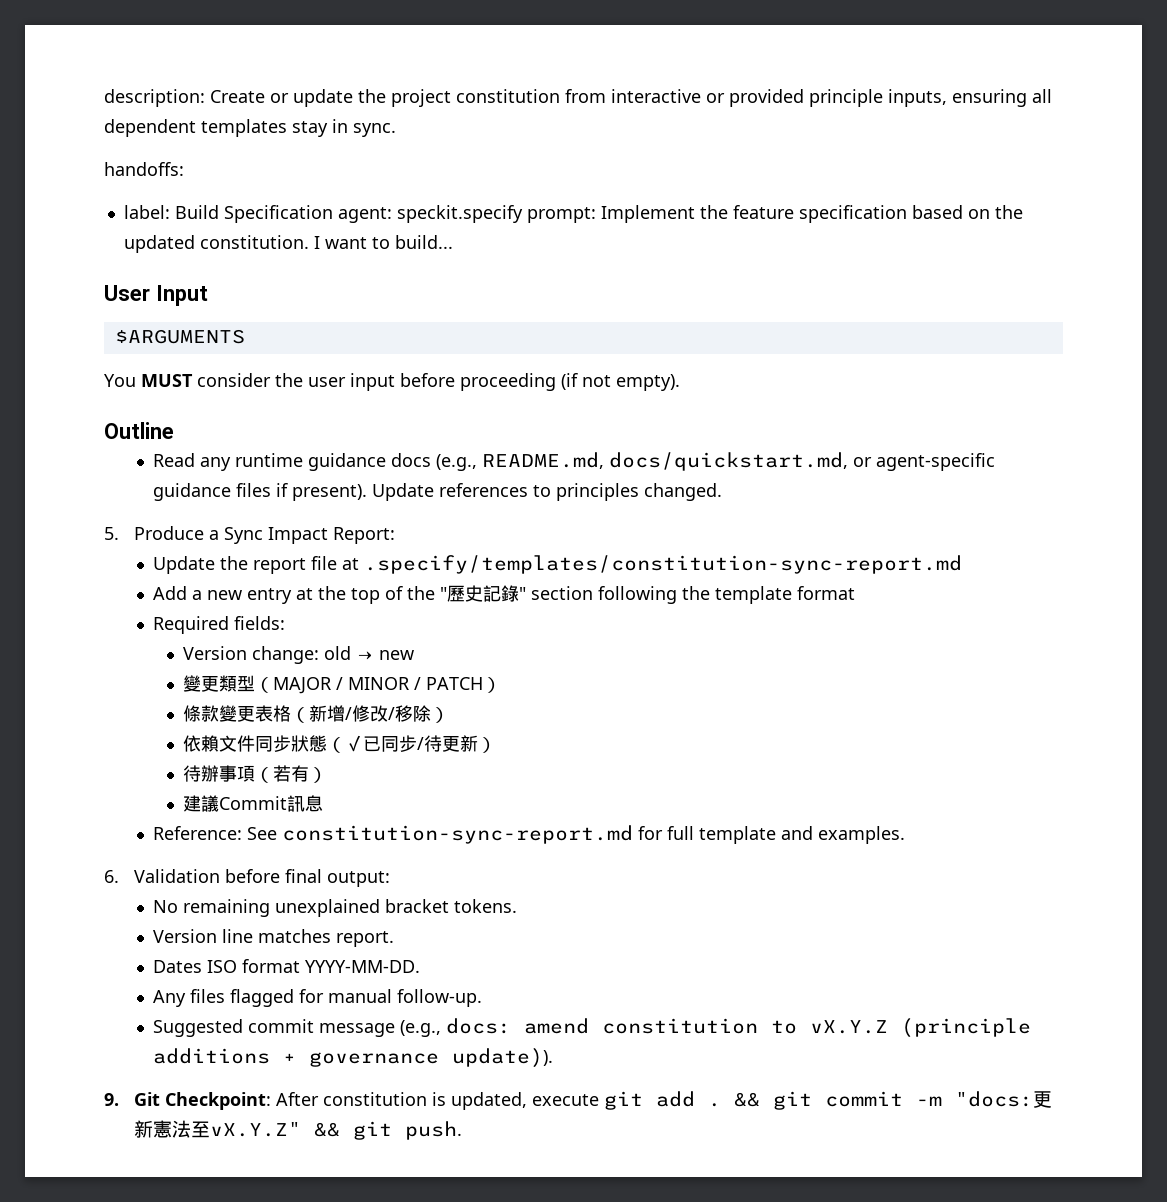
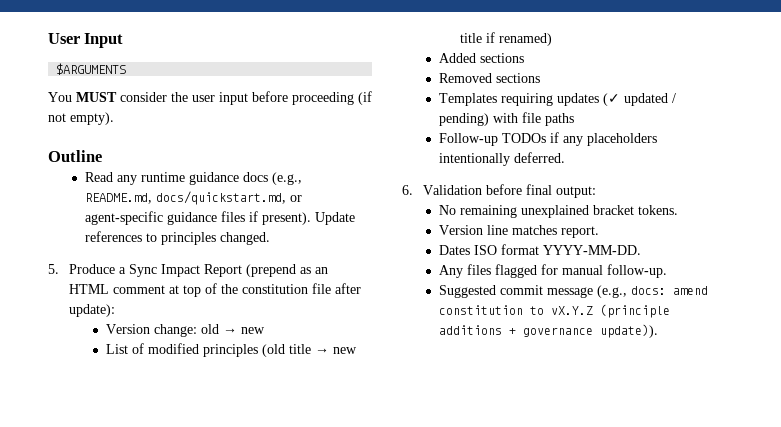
[104,89,1052,107] [104,119,396,137] [104,162,184,176] [123,205,1023,223] [123,235,453,253] description: Create or update the project constitution from interactive or provided principle inputs, ensuring all dependent templates stay in sync. // handoffs: // label: Build Specification agent: speckit.specify prompt: Implement the feature specification based on the updated constitution. I want to build... // -> (48, 38) none
[332,527,395,544] [153,555,963,574] [153,585,856,604] [153,616,286,634] Report: // Update the report file at .specify/templates/constitution-sync-report.md // Add a new entry at the top of the "歷史記錄" section following the template format // Required fields: -> [204,264,329,277] [69,283,362,297] [69,304,116,317] Report (prepend as an HTML comment at top of the constitution file after update):
[183,675,502,694] [183,705,450,723] [183,735,497,753] [183,765,328,783] [183,795,324,812] [153,825,906,844] 變更類型（MAJOR / MINOR / PATCH） // 條款變更表格（新增/修改/移除） // 依賴文件同步狀態（✓已同步/待更新） // 待辦事項（若有） // 建議Commit訊息 // Reference: See constitution-sync-report.md for full template and examples. -> [106,343,358,357] [460,32,553,46] [438,53,524,63] [438,73,540,83] [438,93,676,106] [438,112,574,126] [438,132,657,146] [438,152,565,166] List of modified principles (old title → new title if renamed) // Added sections // Removed sections // Templates requiring updates (✓ updated / pending) with file paths // Follow-up TODOs if any placeholders intentionally deferred.
[104,1091,1052,1110] [133,1120,462,1140] // 9. Git Checkpoint: After constitution is updated, execute git add . && git commit -m "docs:更新憲法至vX.Y.Z" && git push. -> (658, 331) none

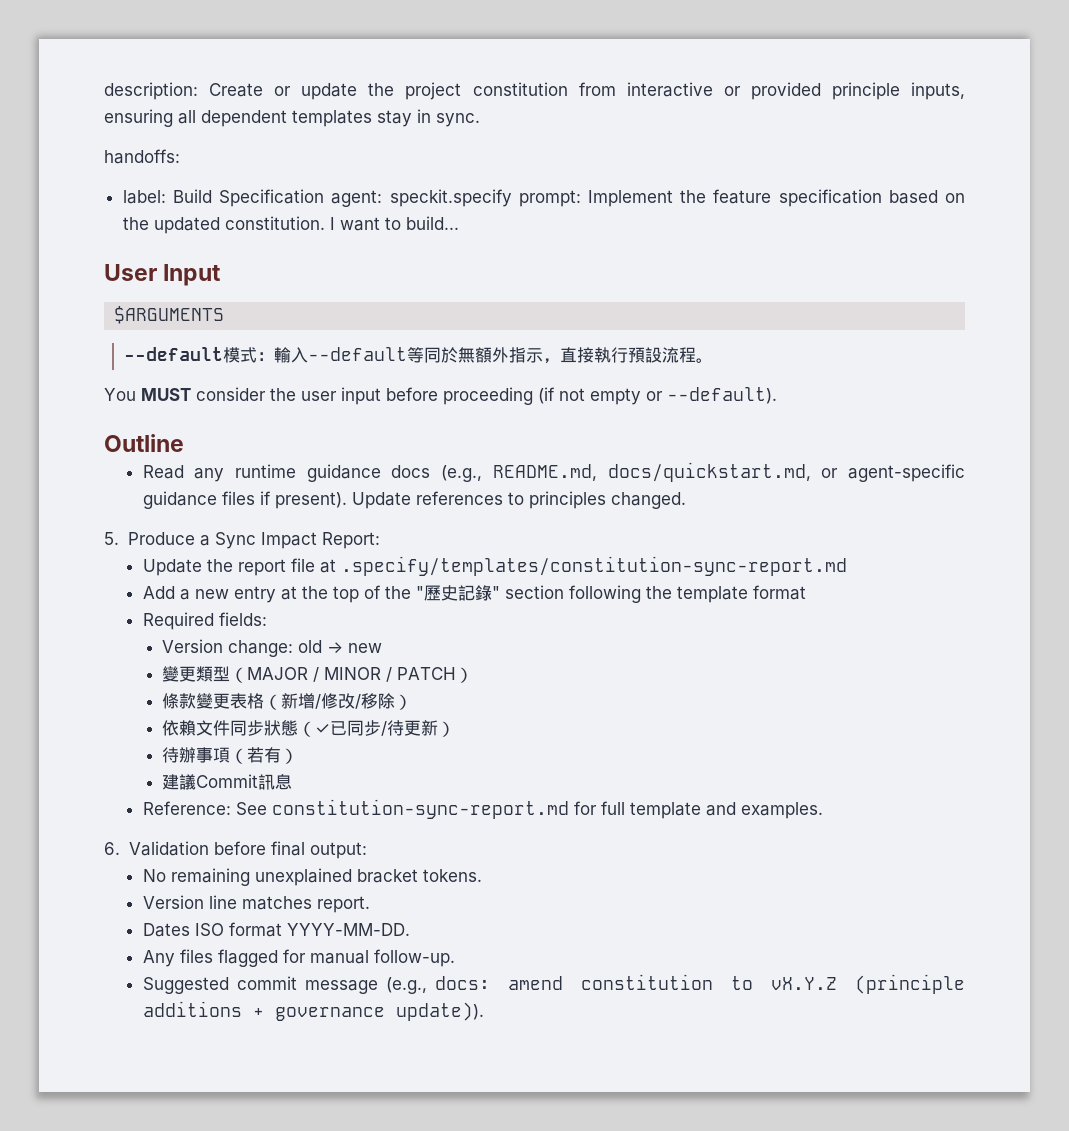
[48,33,124,48] [56,63,127,75] User Input // $ARGUMENTS -> [104,82,966,100] [104,109,480,127] [104,149,180,164] [122,189,966,207] [122,216,459,234] [104,264,222,286] [114,306,225,324] [123,347,713,364] description: Create or update the project constitution from interactive or provided principle inputs, ensuring all dependent templates stay in sync. // handoffs: // label: Build Specification agent: speckit.specify prompt: Implement the feature specification based on the updated constitution. I want to build... // User Input // $ARGUMENTS // --default模式：輸入--default等同於無額外指示，直接執行預設流程。
[70,112,114,125] empty). -> [590,387,777,405] empty or --default).
[204,264,329,277] [69,283,362,297] [69,304,116,317] Report (prepend as an HTML comment at top of the constitution file after update): -> [321,532,380,549] [142,556,847,576] [142,585,806,603] [142,612,267,630] Report: // Update the report file at .specify/templates/constitution-sync-report.md // Add a new entry at the top of the "歷史記錄" section following the template format // Required fields:
[106,343,358,357] [460,32,553,46] [438,53,524,63] [438,73,540,83] [438,93,676,106] [438,112,574,126] [438,132,657,146] [438,152,565,166] List of modified principles (old title → new title if renamed) // Added sections // Removed sections // Templates requiring updates (✓ updated / pending) with file paths // Follow-up TODOs if any placeholders intentionally deferred. -> [162,666,474,683] [162,693,413,710] [162,720,456,737] [162,747,299,764] [162,774,293,790] [142,799,823,819] 變更類型（MAJOR / MINOR / PATCH） // 條款變更表格（新增/修改/移除） // 依賴文件同步狀態（✓已同步/待更新） // 待辦事項（若有） // 建議Commit訊息 // Reference: See constitution-sync-report.md for full template and examples.

